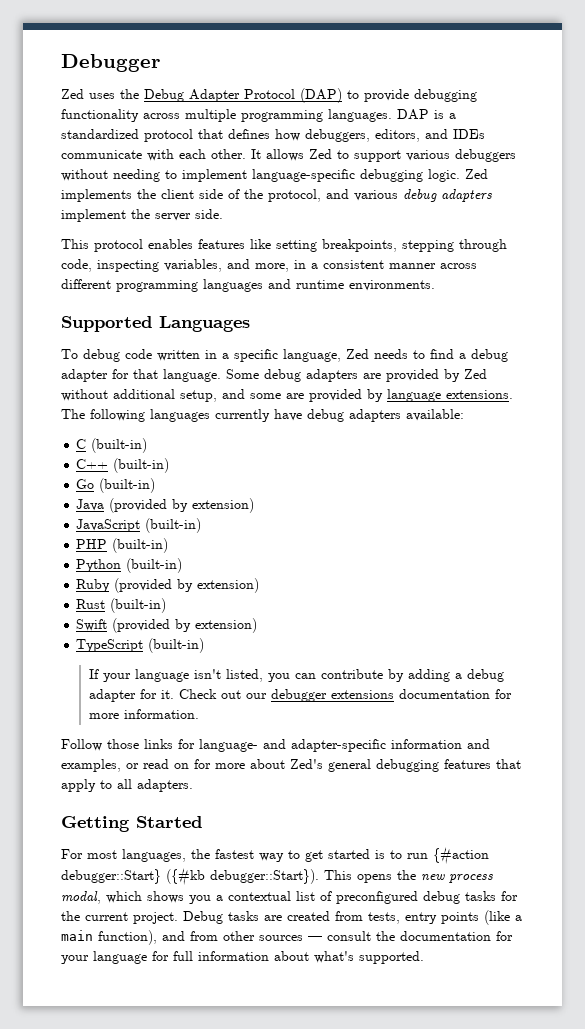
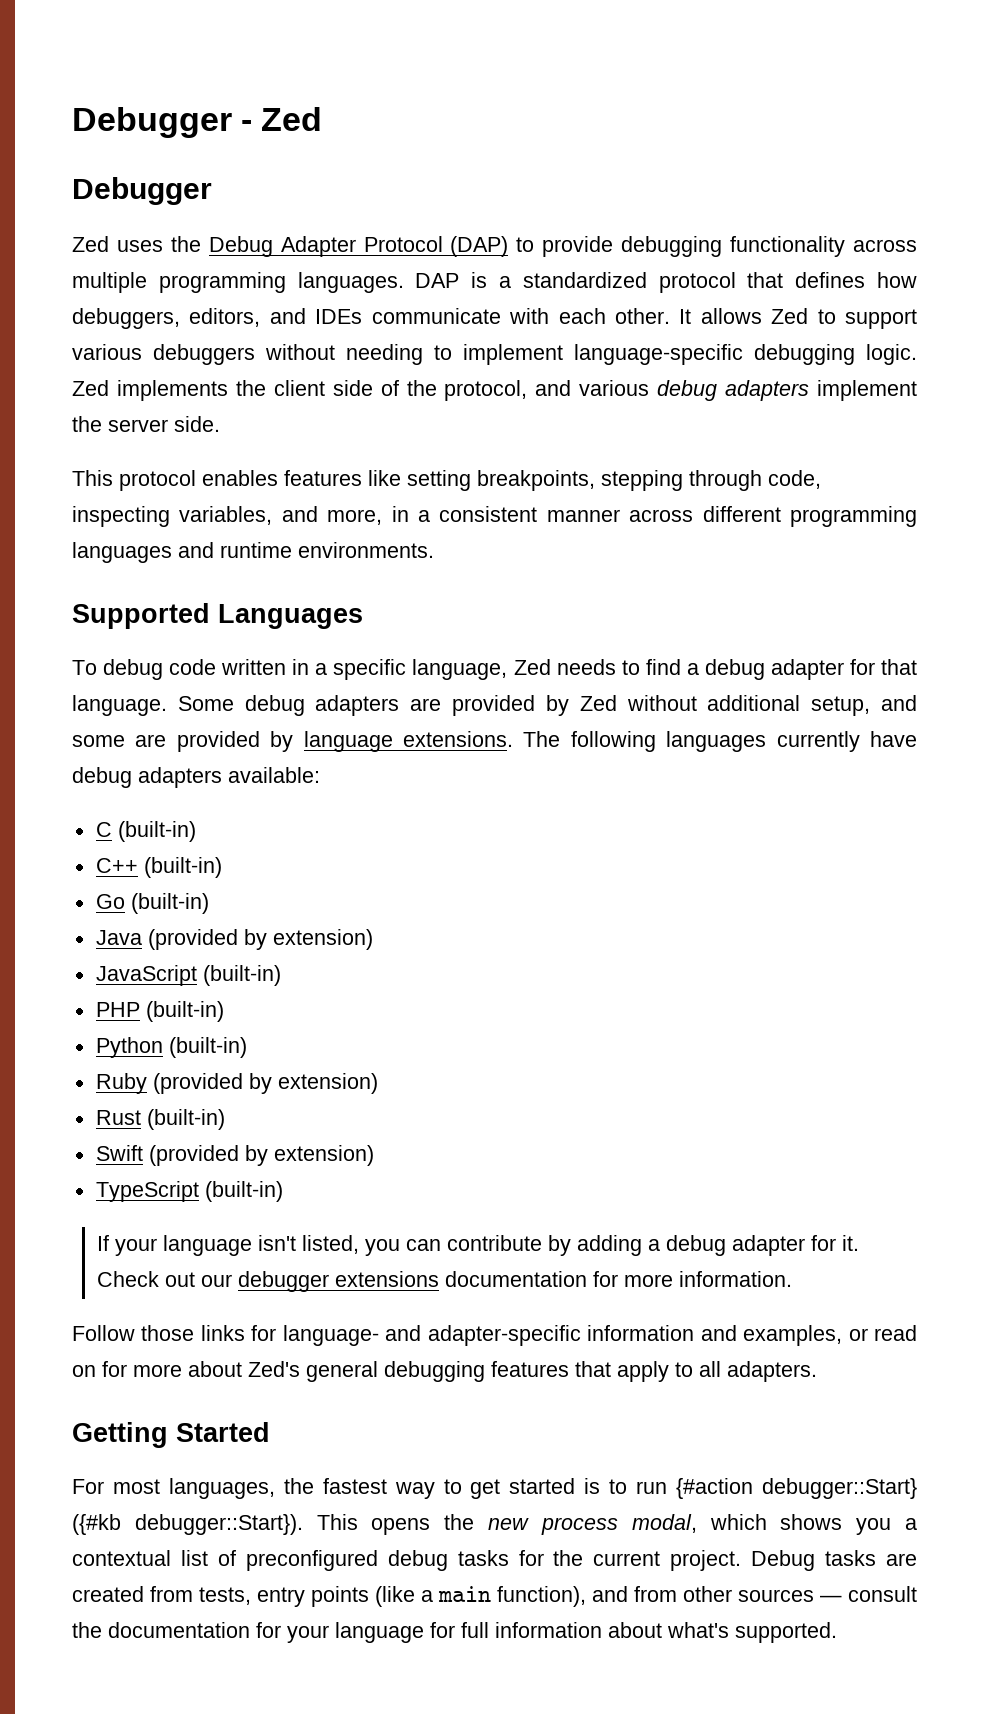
[61,54,160,72] Debugger -> [72,107,323,138] [72,177,212,205] Debugger - Zed // Debugger

